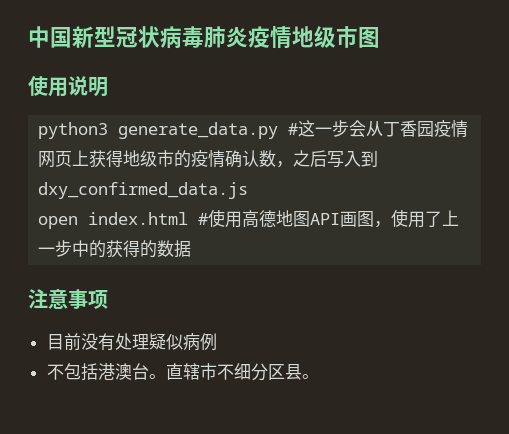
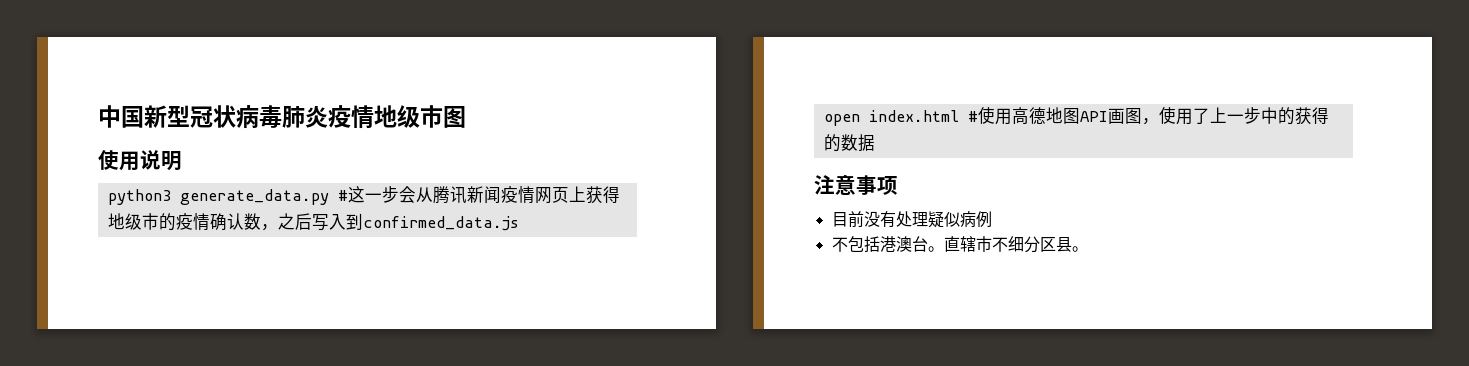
[383,120,435,137] 丁香园 -> [432,186,501,204] 腾讯新闻
[38,182,249,199] dxy_confirmed_data.js -> [362,216,519,231] confirmed_data.js

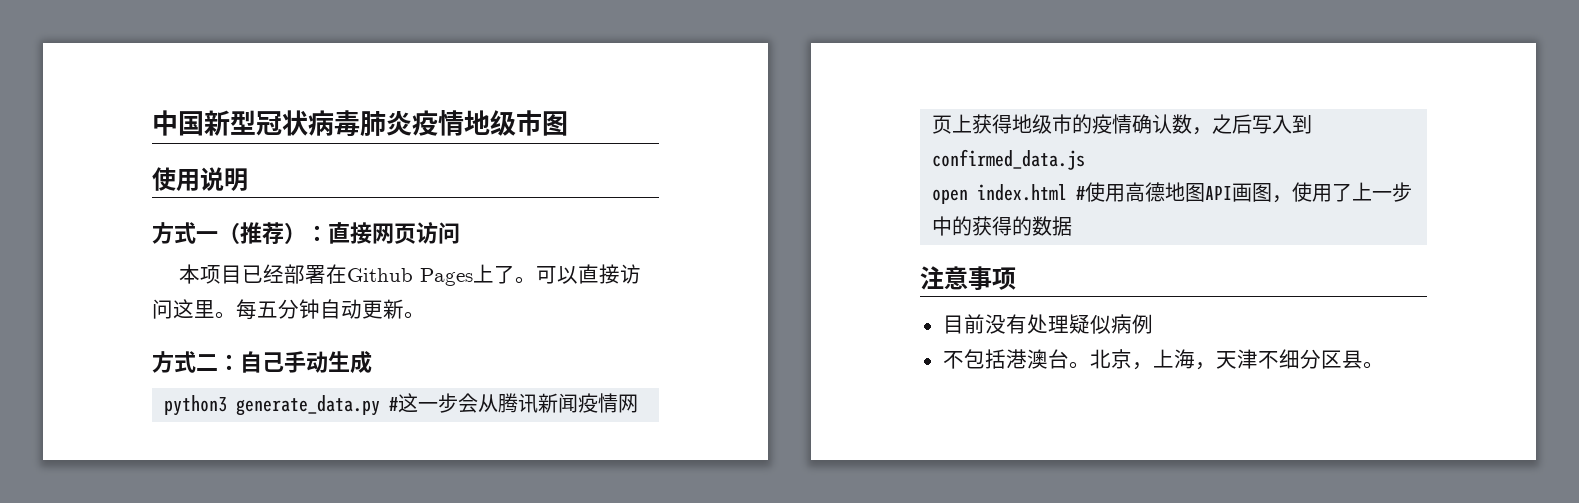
(182, 161) none -> [152,222,460,245] [179,264,642,286] [152,299,425,320] [152,351,372,374] // 方式一（推荐）：直接网页访问 // 本项目已经部署在Github Pages上了。可以直接访问这里。每五分钟自动更新。 // 方式二：自己手动生成
[943,236,992,252] 直辖市 -> [1089,349,1258,370] 北京，上海，天津

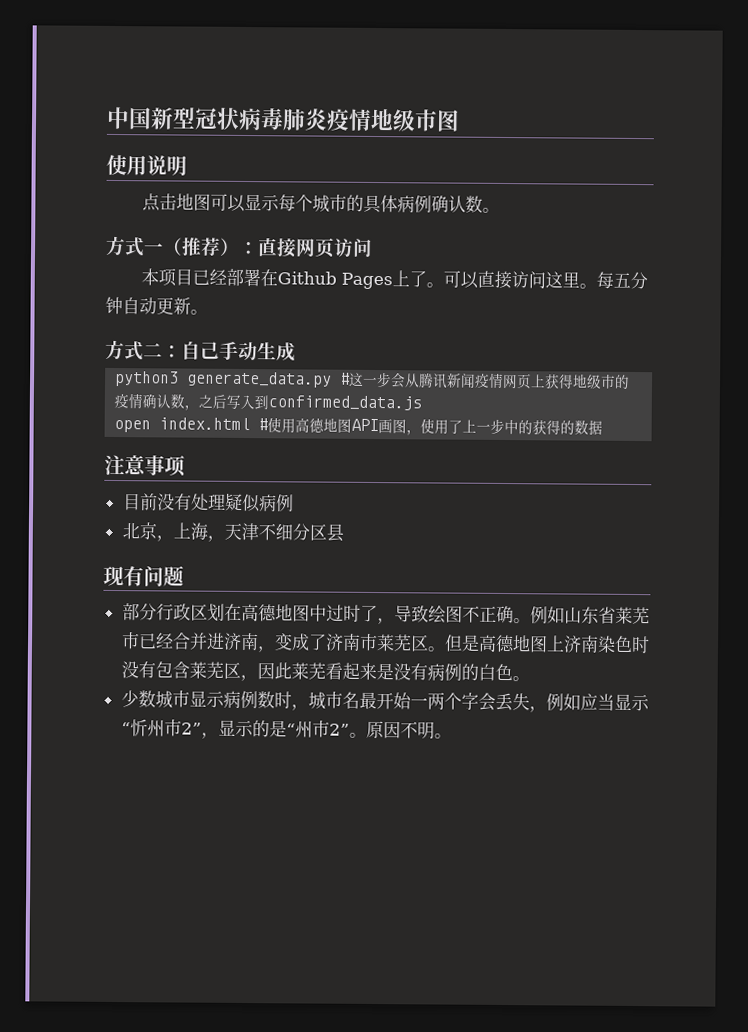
(248, 179) none -> [142,193,501,214] // 点击地图可以显示每个城市的具体病例确认数。
[942,349,1090,369] 不包括港澳台。 -> (294, 503) none
(1363, 359) none -> [103,565,184,587] [121,603,650,625] [120,632,650,654] [120,661,530,682] [120,690,650,713] [120,719,435,740] // 现有问题 // 部分行政区划在高德地图中过时了，导致绘图不正确。例如山东省莱芜市已经合并进济南，变成了济南市莱芜区。但是高德地图上济南染色时没有包含莱芜区，因此莱芜看起来是没有病例的白色。 // 少数城市显示病例数时，城市名最开始一两个字会丢失，例如应当显示“忻州市2”，显示的是“州市2”。原因不明

